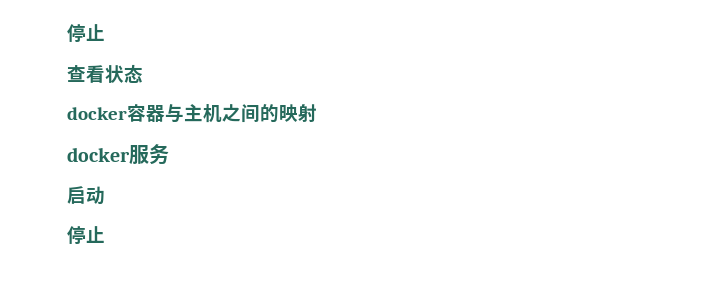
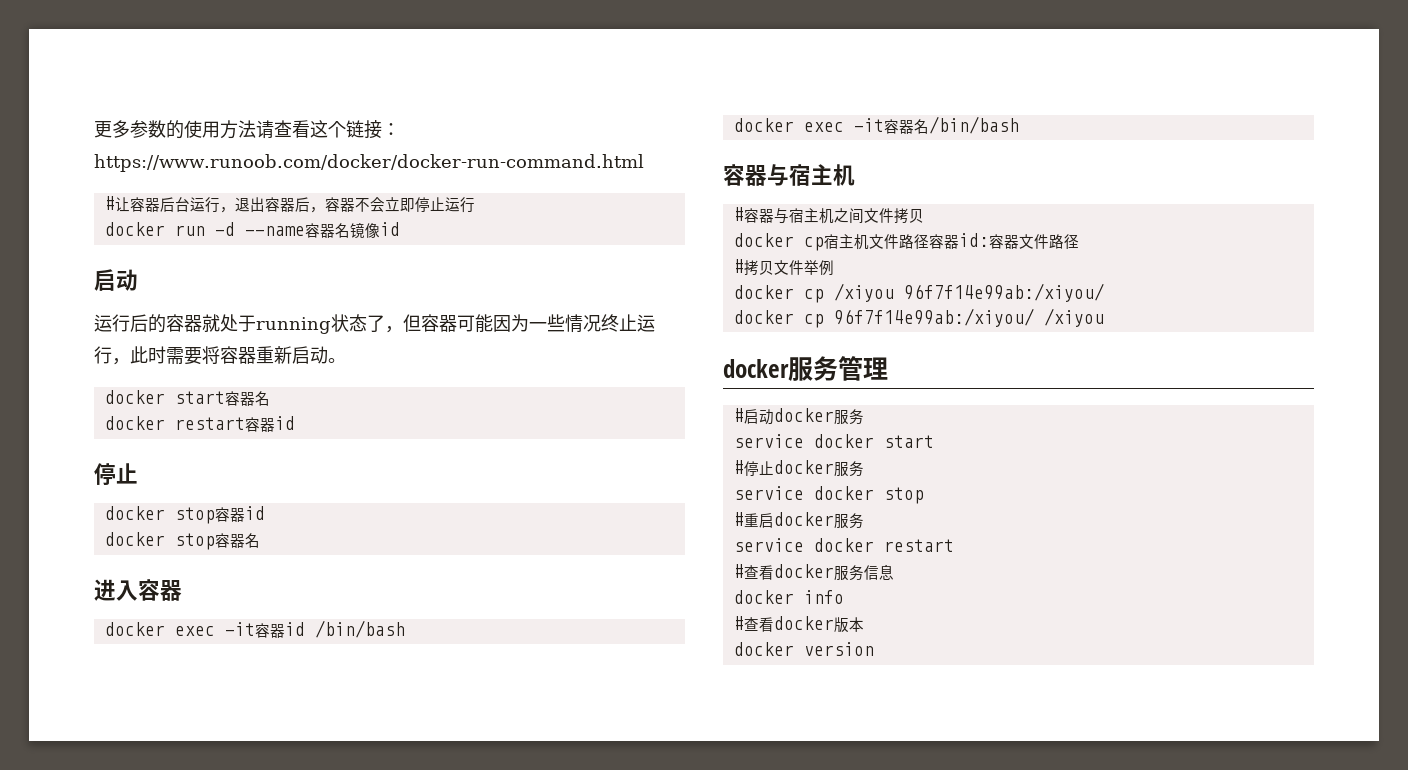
[67,24,105,42] [67,64,143,83] [67,104,317,123] [67,144,169,165] [67,186,105,205] [67,226,105,244] 停止 // 查看状态 // docker容器与主机之间的映射 // docker服务 // 启动 // 停止 -> [94,120,400,139] [94,154,644,172] [104,196,475,213] [104,222,400,239] [94,269,138,291] [94,314,655,334] [94,346,346,365] [104,390,270,406] [104,416,295,432] [94,463,138,485] [104,506,265,524] [104,532,260,550] [94,579,182,601] [104,620,405,638] [733,116,1019,134] [723,164,855,186] [733,207,924,224] [733,233,1079,251] [733,259,834,276] [733,283,1104,303] [733,308,1104,328] [723,356,888,381] [733,408,864,425] [733,434,934,448] [733,460,864,477] [733,486,924,504] [733,512,864,529] [733,538,954,552] [733,564,894,581] [733,590,844,604] [733,616,864,633] [733,642,874,656] 更多参数的使用方法请查看这个链接：https://www.runoob.com/docker/docker-run-command.html // #让容器后台运行，退出容器后，容器不会立即停止运行 // docker run -d --name容器名镜像id // 启动 // 运行后的容器就处于running状态了，但容器可能因为一些情况终止运行，此时需要将容器重新启动。 // docker start容器名 // docker restart容器id // 停止 // docker stop容器id // docker stop容器名 // 进入容器 // docker exec -it容器id /bin/bash // docker exec -it容器名/bin/bash // 容器与宿主机 // #容器与宿主机之间文件拷贝 // docker cp宿主机文件路径容器id:容器文件路径 // #拷贝文件举例 // docker cp /xiyou 96f7f14e99ab:/xiyou/ // docker cp 96f7f14e99ab:/xiyou/ /xiyou // docker服务管理 // #启动docker服务 // service docker start // #停止docker服务 // service docker stop // #重启docker服务 // service docker restart // #查看docker服务信息 // docker info // #查看docker版本 // docker version

